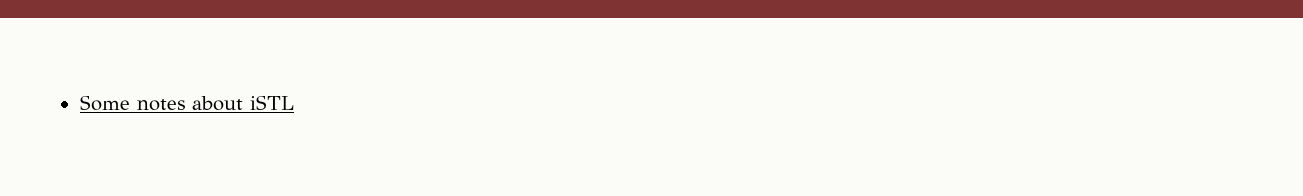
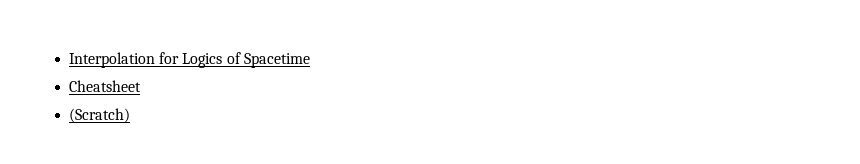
[79,95,294,111] Some notes about iSTL -> [69,52,310,68] [69,80,142,92] [69,108,131,123] Interpolation for Logics of Spacetime // Cheatsheet // (Scratch)

